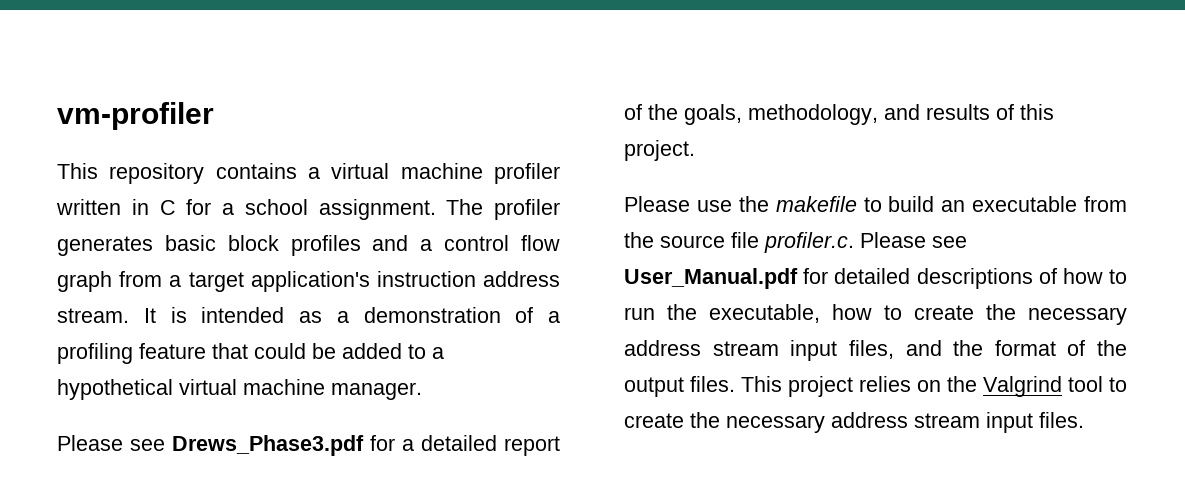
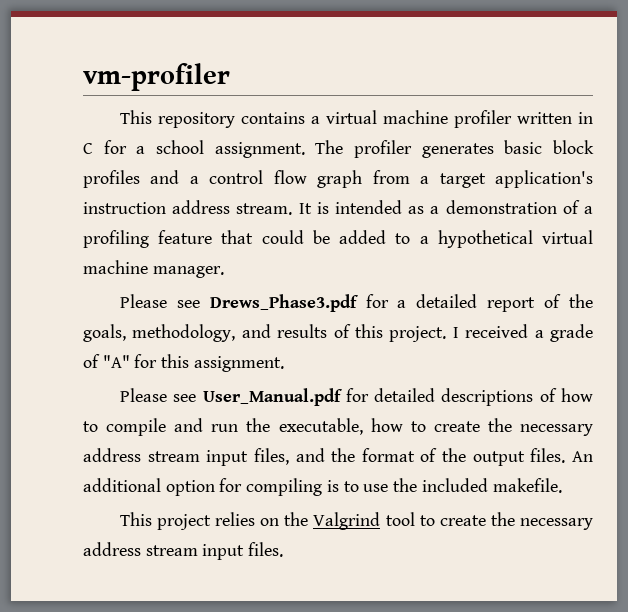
[624,196,1127,212] [624,232,854,253] // Please use the makefile to build an executable from the source file profiler.c. -> [452,324,593,342] [83,354,284,372] I received a grade of "A" for this assignment. //
(1127, 276) none -> [106,418,204,436] compile and
(735, 384) none -> [571,451,593,462] [83,478,562,496] An additional option for compiling is to use the included makefile. //

